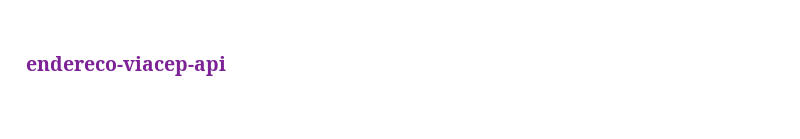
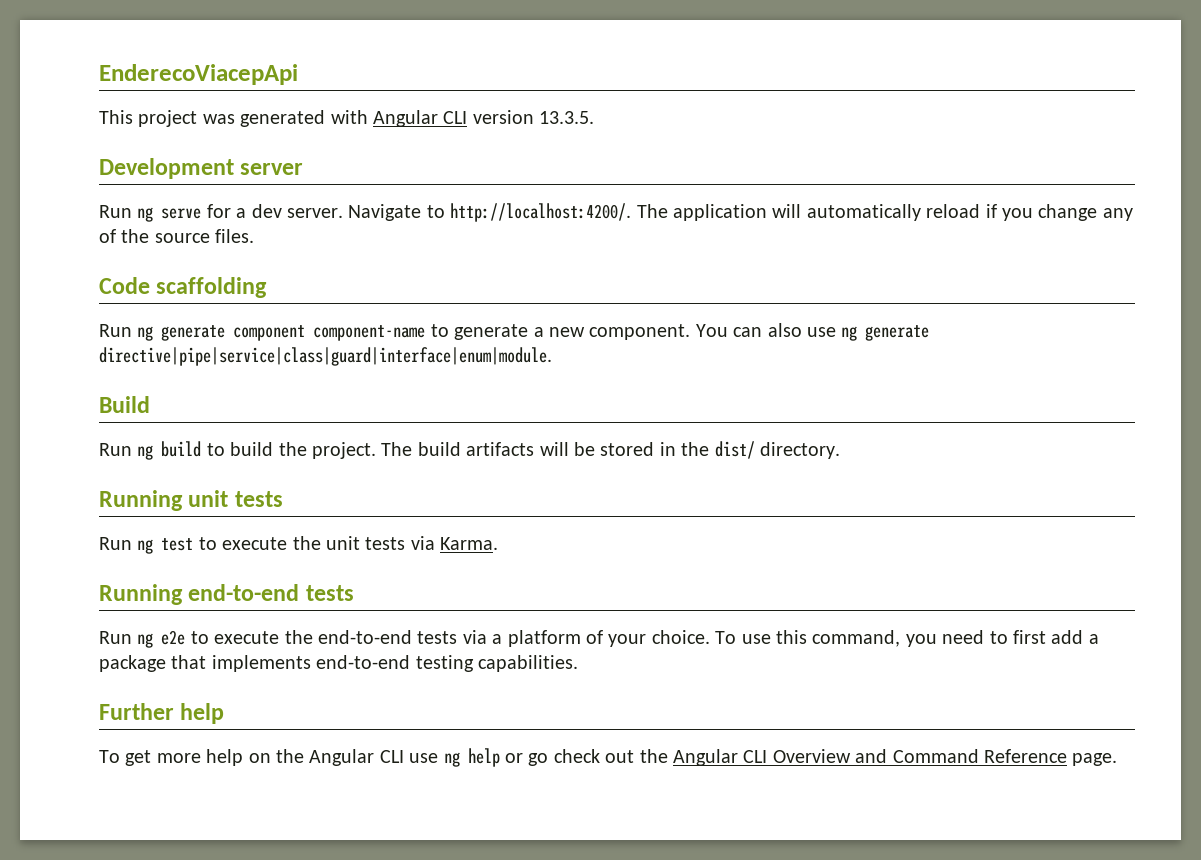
[26,56,226,76] endereco-viacep-api -> [99,64,298,85] [99,110,595,127] [99,158,304,179] [99,203,1133,222] [99,229,255,243] [99,277,268,298] [99,323,930,341] [99,347,552,366] [99,396,150,413] [99,441,840,460] [99,490,283,511] [99,536,499,554] [99,584,354,605] [99,630,1099,648] [99,655,578,672] [99,703,225,724] [99,748,1118,767] EnderecoViacepApi // This project was generated with Angular CLI version 13.3.5. // Development server // Run ng serve for a dev server. Navigate to http://localhost:4200/. The application will automatically reload if you change any of the source files. // Code scaffolding // Run ng generate component component-name to generate a new component. You can also use ng generate directive|pipe|service|class|guard|interface|enum|module. // Build // Run ng build to build the project. The build artifacts will be stored in the dist/ directory. // Running unit tests // Run ng test to execute the unit tests via Karma. // Running end-to-end tests // Run ng e2e to execute the end-to-end tests via a platform of your choice. To use this command, you need to first add a package that implements end-to-end testing capabilities. // Further help // To get more help on the Angular CLI use ng help or go check out the Angular CLI Overview and Command Reference page.

